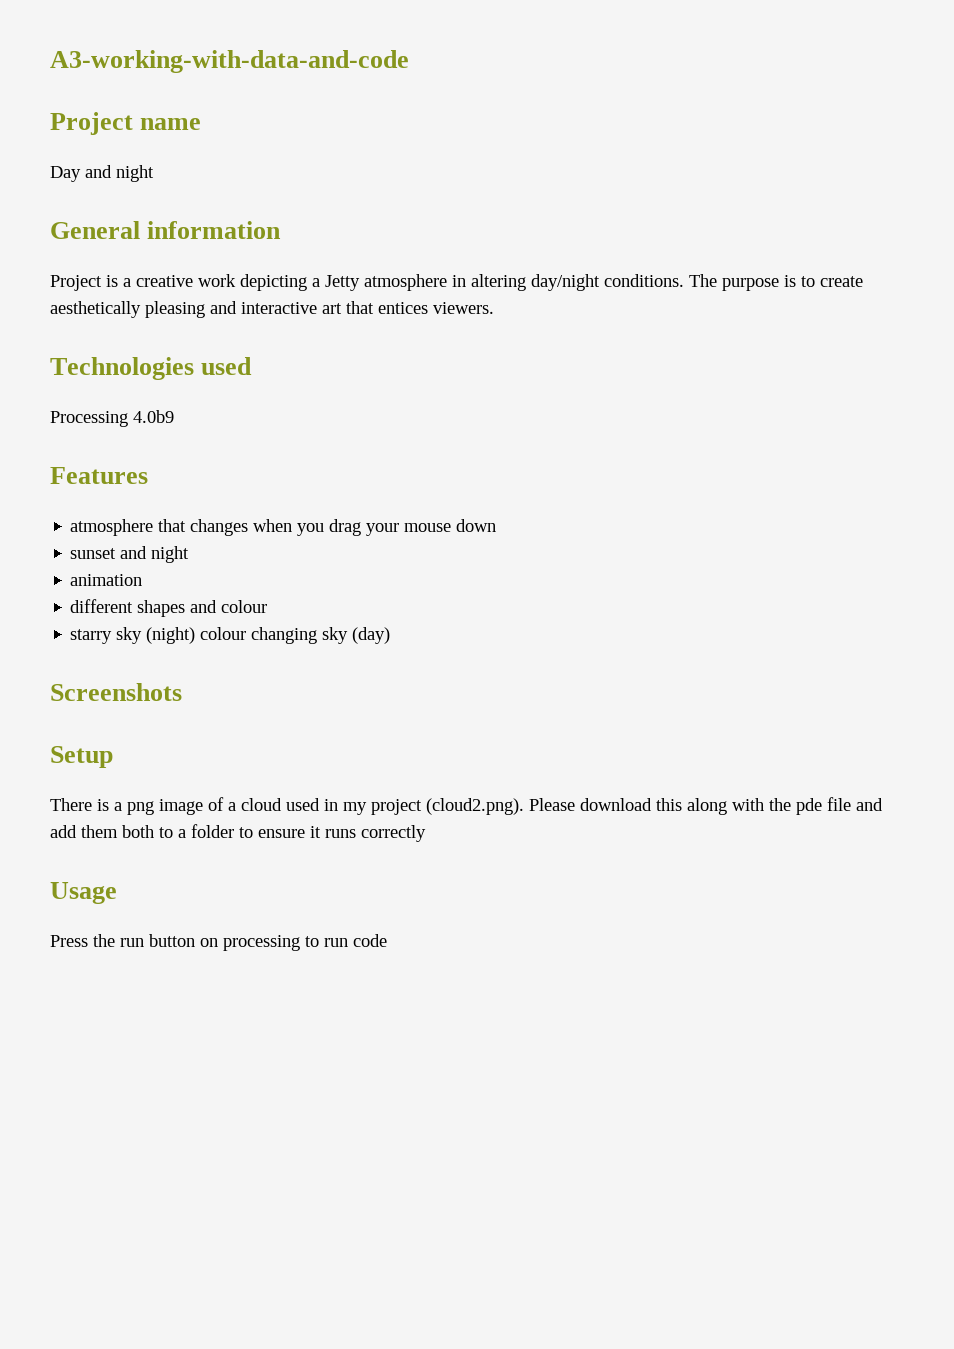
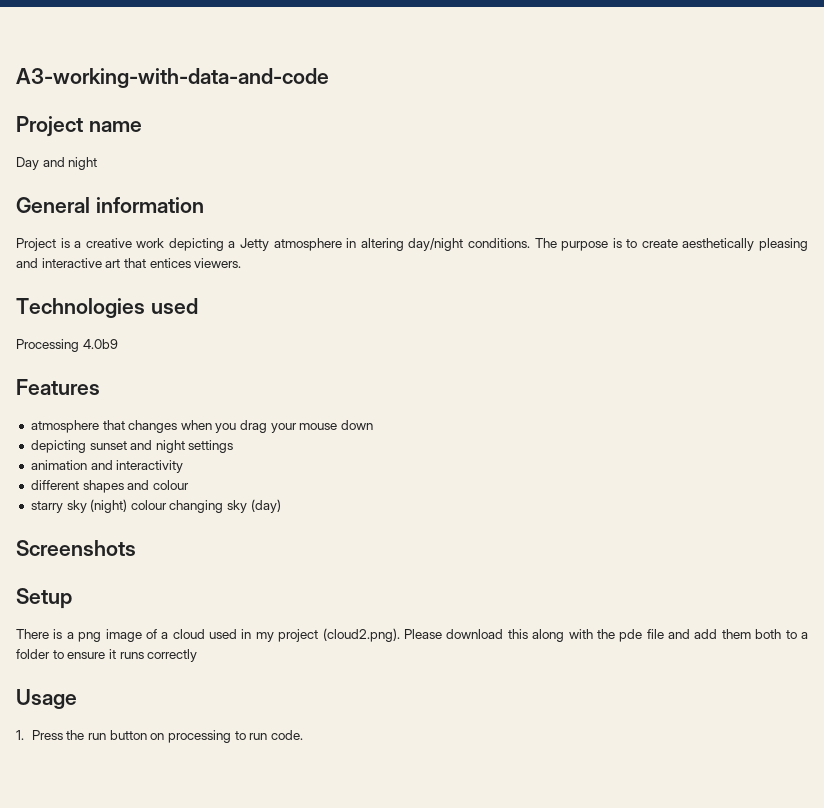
(497, 525) none -> [30,440,86,453] depicting
(190, 554) none -> [188,440,234,453] settings
(143, 580) none -> [90,460,184,473] and interactivity
(117, 893) none -> [16,730,24,740] 1.
[353,934,387,947] code -> [270,730,303,740] code.

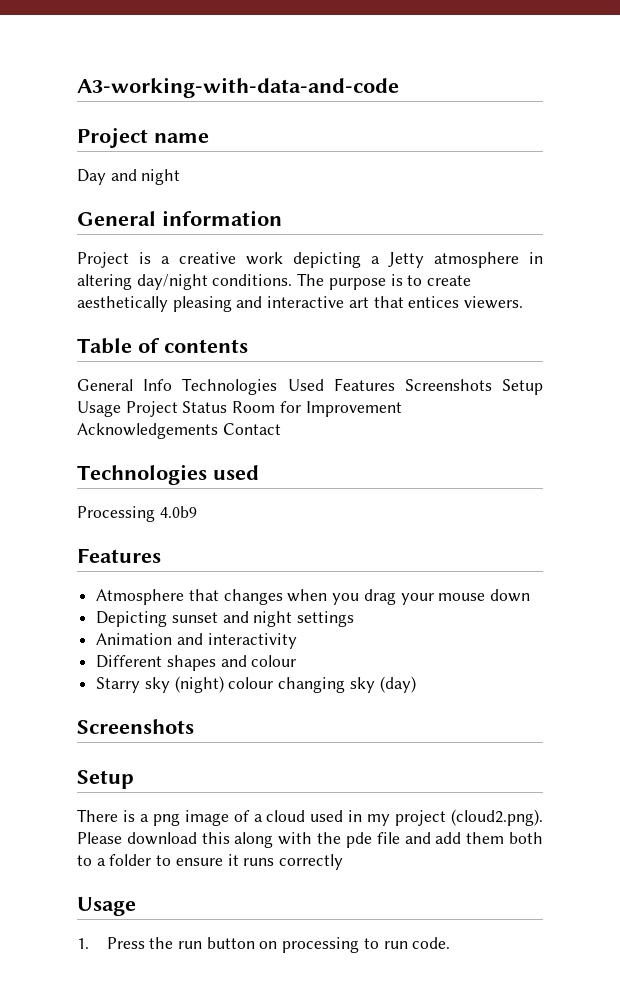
(242, 263) none -> [77,338,248,354] [77,378,543,395] [77,401,402,417] [77,423,281,439] // Table of contents // General Info Technologies Used Features Screenshots Setup Usage Project Status Room for Improvement Acknowledgements Contact
[30,420,99,433] atmosphere -> [96,589,185,605] Atmosphere
[30,440,86,453] depicting -> [96,611,168,627] Depicting
[30,460,87,470] animation -> [96,633,173,645] Animation
[30,480,79,490] different -> [96,655,163,668] Different
[30,501,63,513] starry -> [96,677,141,693] Starry

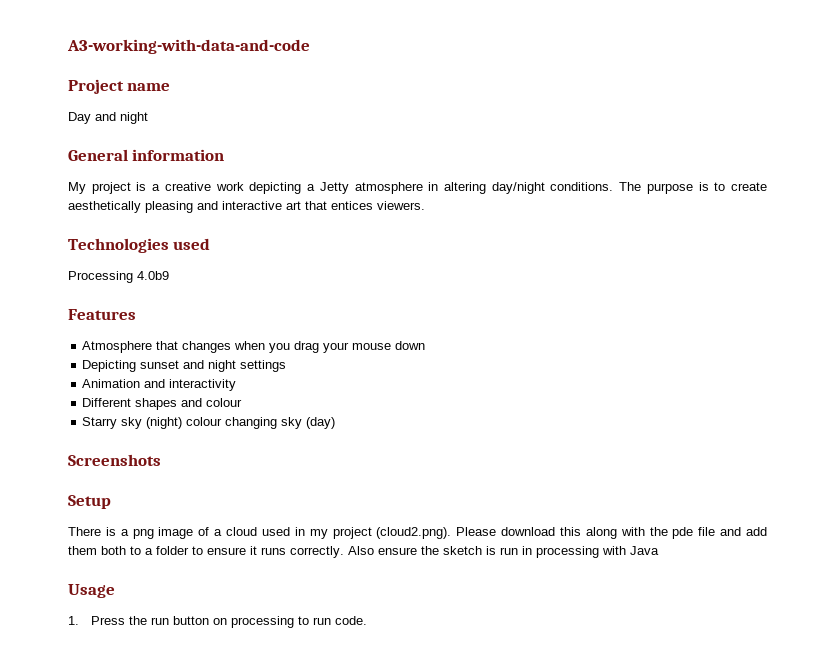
[77,252,129,268] Project -> [68,182,131,194] My project
[77,338,248,354] [77,378,543,395] [77,401,402,417] [77,423,281,439] // Table of contents // General Info Technologies Used Features Screenshots Setup Usage Project Status Room for Improvement Acknowledgements Contact -> (425, 205) none
[279,854,344,870] correctly -> [290,546,659,558] correctly. Also ensure the sketch is run in processing with Java

